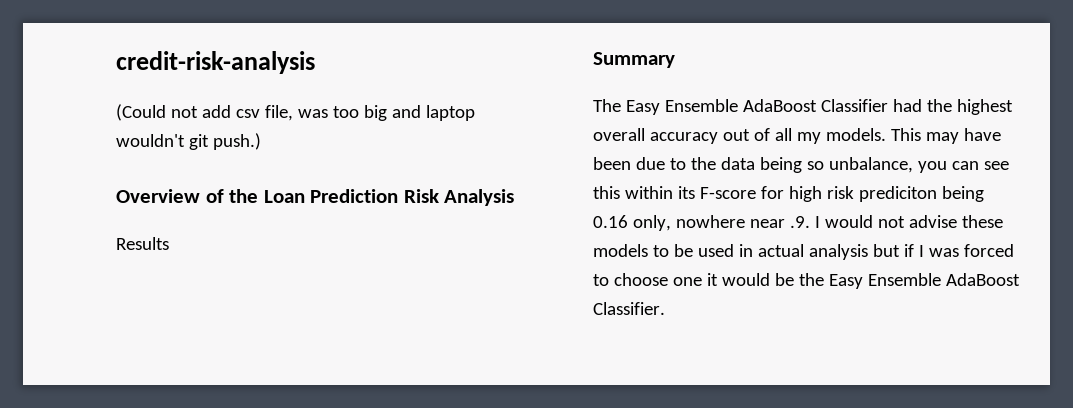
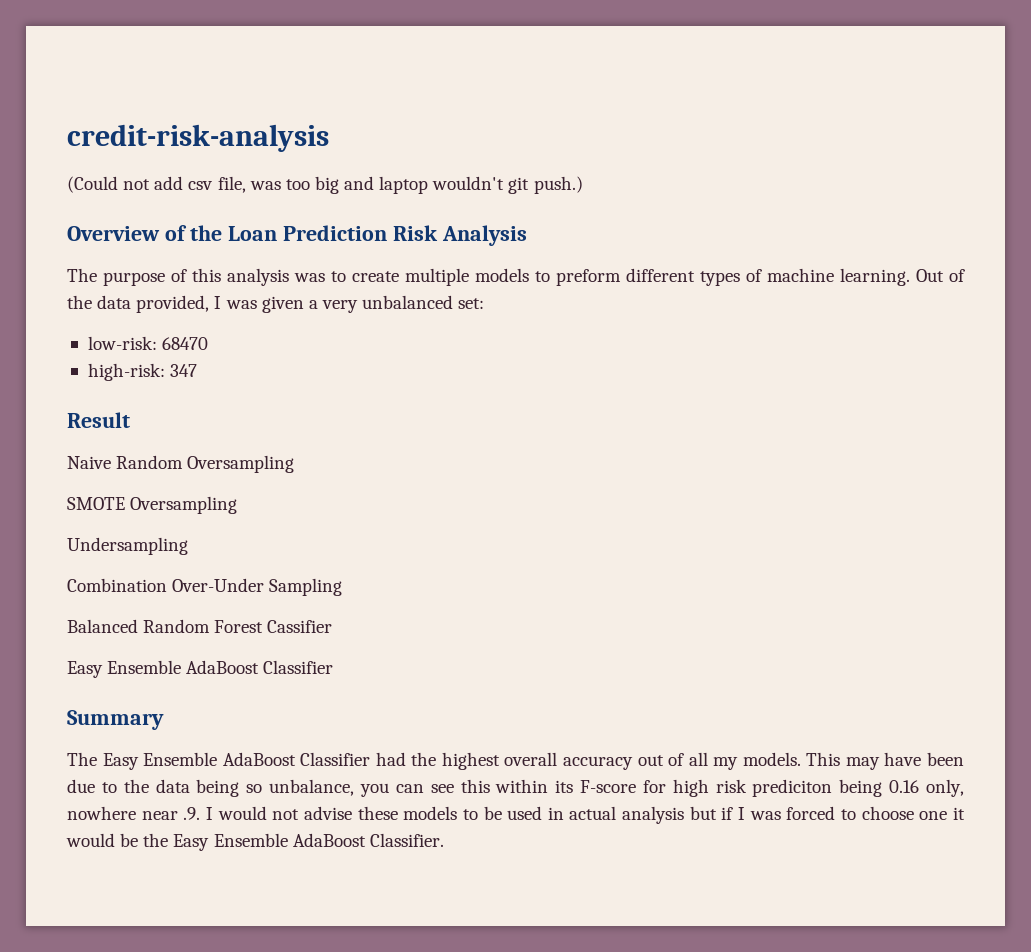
[116,237,169,250] Results -> [67,268,965,286] [67,295,485,313] [87,336,209,350] [87,363,198,381] [67,412,130,428] [67,455,295,473] [67,496,238,514] [67,537,188,555] [67,578,343,596] [67,619,333,633] [67,660,334,678] The purpose of this analysis was to create multiple models to preform different types of machine learning. Out of the data provided, I was given a very unbalanced set: // low-risk: 68470 // high-risk: 347 // Result // Naive Random Oversampling // SMOTE Oversampling // Undersampling // Combination Over-Under Sampling // Balanced Random Forest Cassifier // Easy Ensemble AdaBoost Classifier

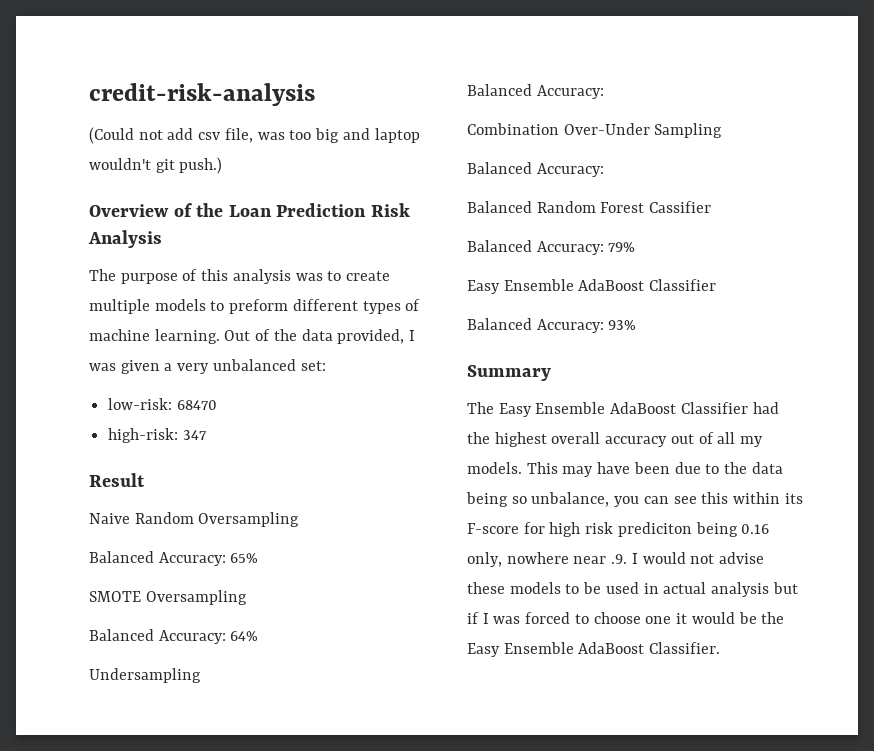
(295, 464) none -> [89,551,259,566] // Balanced Accuracy: 65%
(238, 505) none -> [89,629,259,644] // Balanced Accuracy: 64%
(188, 546) none -> [467,84,604,99] // Balanced Accuracy:
(343, 587) none -> [467,162,604,177] // Balanced Accuracy:
[67,660,334,678] // Easy Ensemble AdaBoost Classifier -> [467,240,636,255] [467,279,717,294] [467,318,637,333] // Balanced Accuracy: 79% // Easy Ensemble AdaBoost Classifier // Balanced Accuracy: 93%

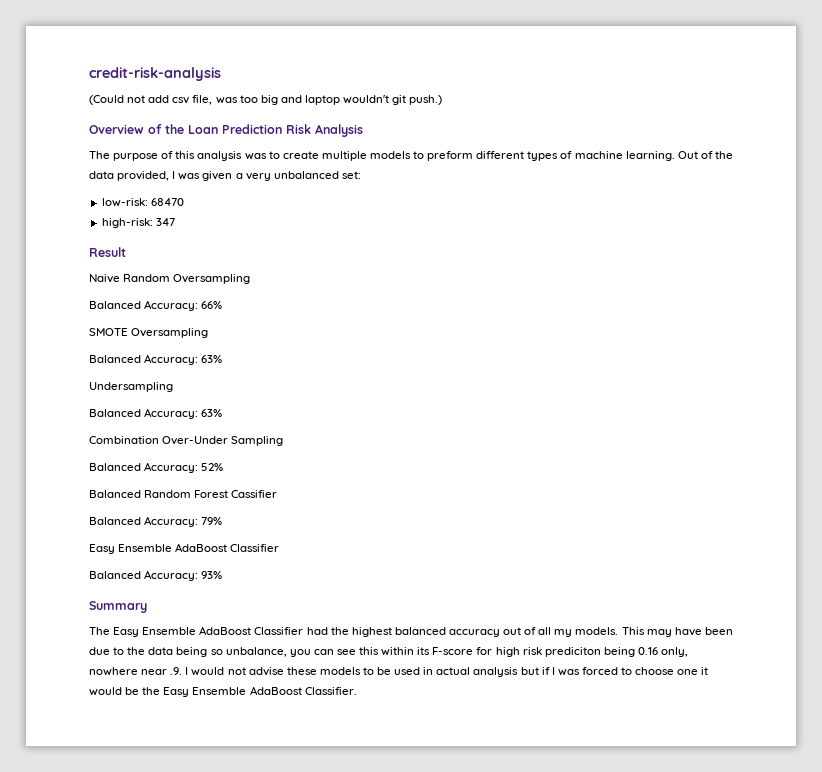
[230,553,259,563] 65% -> [201,301,223,309] 66%
[230,631,259,641] 64% -> [201,355,223,363] 63%
(604, 92) none -> [201,409,223,417] 63%
(604, 170) none -> [201,463,224,471] 52%
[551,432,601,444] overall -> [394,627,446,635] balanced

